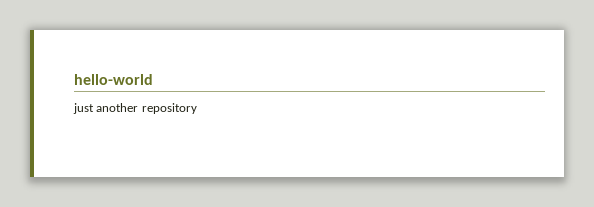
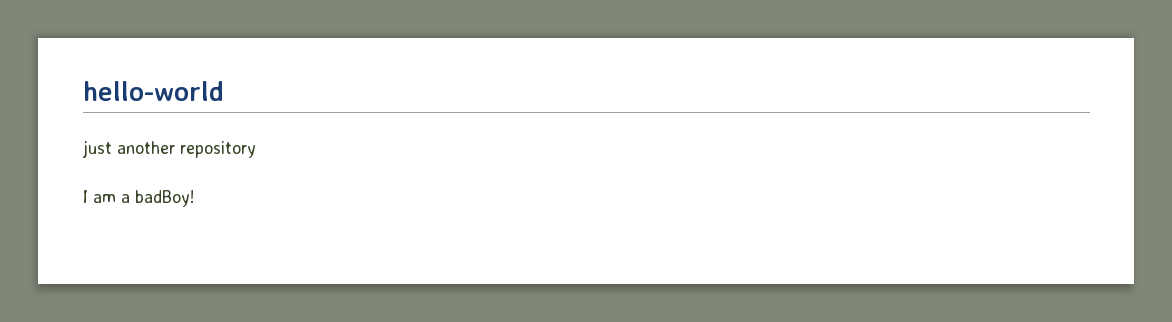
(197, 108) none -> [83,190,194,207] // I am a badBoy!

